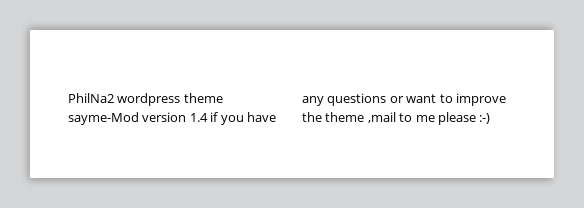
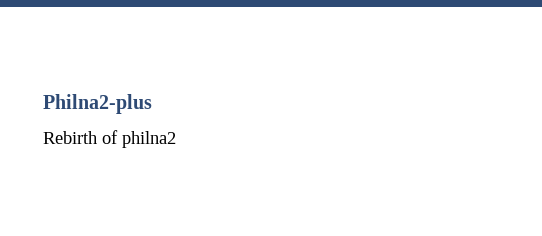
[68,93,223,106] [68,112,276,125] [302,93,506,106] [302,112,491,125] PhilNa2 wordpress theme sayme-Mod version 1.4 if you have any questions or want to improve the theme ,mail to me please :-) -> [43,94,152,114] [43,130,176,148] Philna2-plus // Rebirth of philna2

